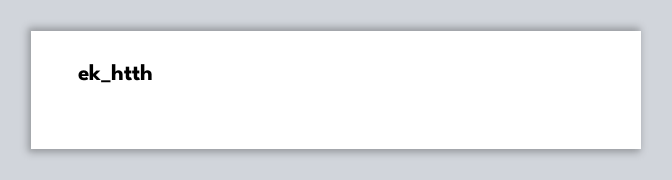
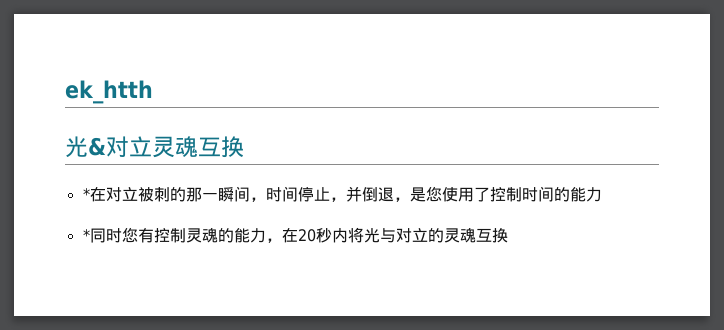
(153, 73) none -> [65,136,244,158] [82,186,602,202] [82,227,508,243] // 光&对立灵魂互换 // *在对立被刺的那一瞬间，时间停止，并倒退，是您使用了控制时间的能力 // *同时您有控制灵魂的能力，在20秒内将光与对立的灵魂互换

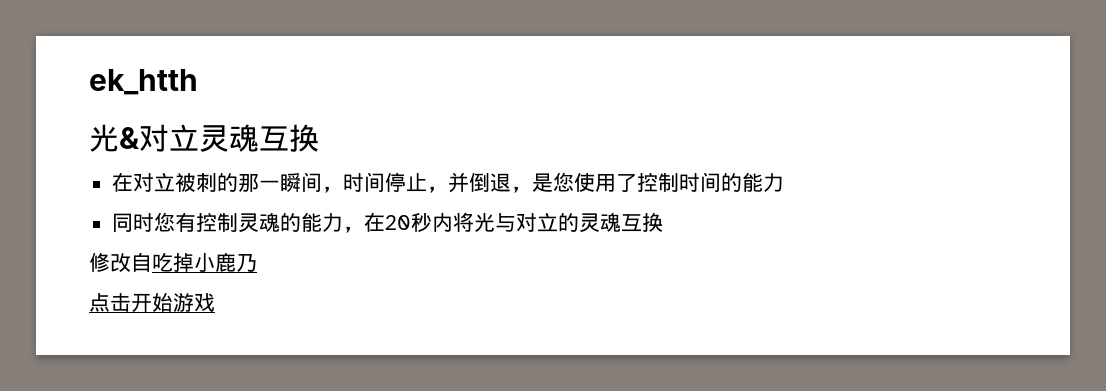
[82,188,90,200] * -> (319, 138) none
[82,229,90,241] * -> (784, 182) none
(508, 235) none -> [89,252,257,272] [89,292,215,313] // 修改自吃掉小鹿乃 // 点击开始游戏

